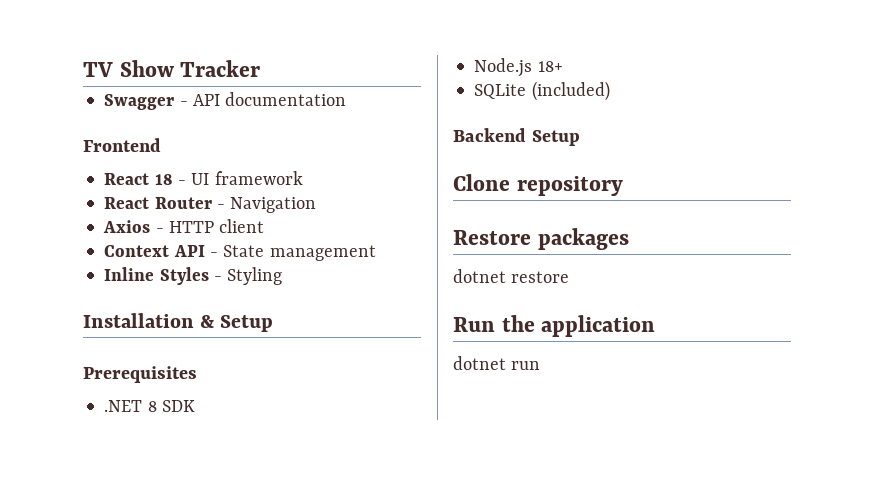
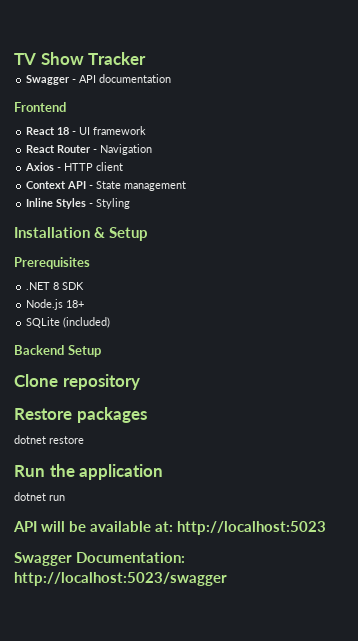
(541, 365) none -> [13,521,327,535] [14,552,186,566] [14,572,227,586] // API will be available at: http://localhost:5023 // Swagger Documentation: http://localhost:5023/swagger

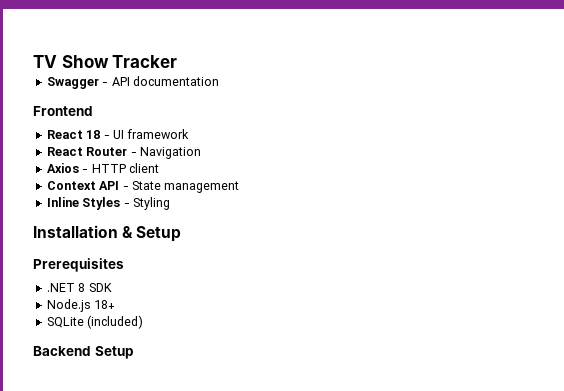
[14,374,140,390] [14,407,147,423] [14,435,84,444] [14,464,164,480] [14,492,65,501] [13,521,327,535] [14,552,186,566] [14,572,227,586] // Clone repository // Restore packages // dotnet restore // Run the application // dotnet run // API will be available at: http://localhost:5023 // Swagger Documentation: http://localhost:5023/swagger -> (134, 352) none

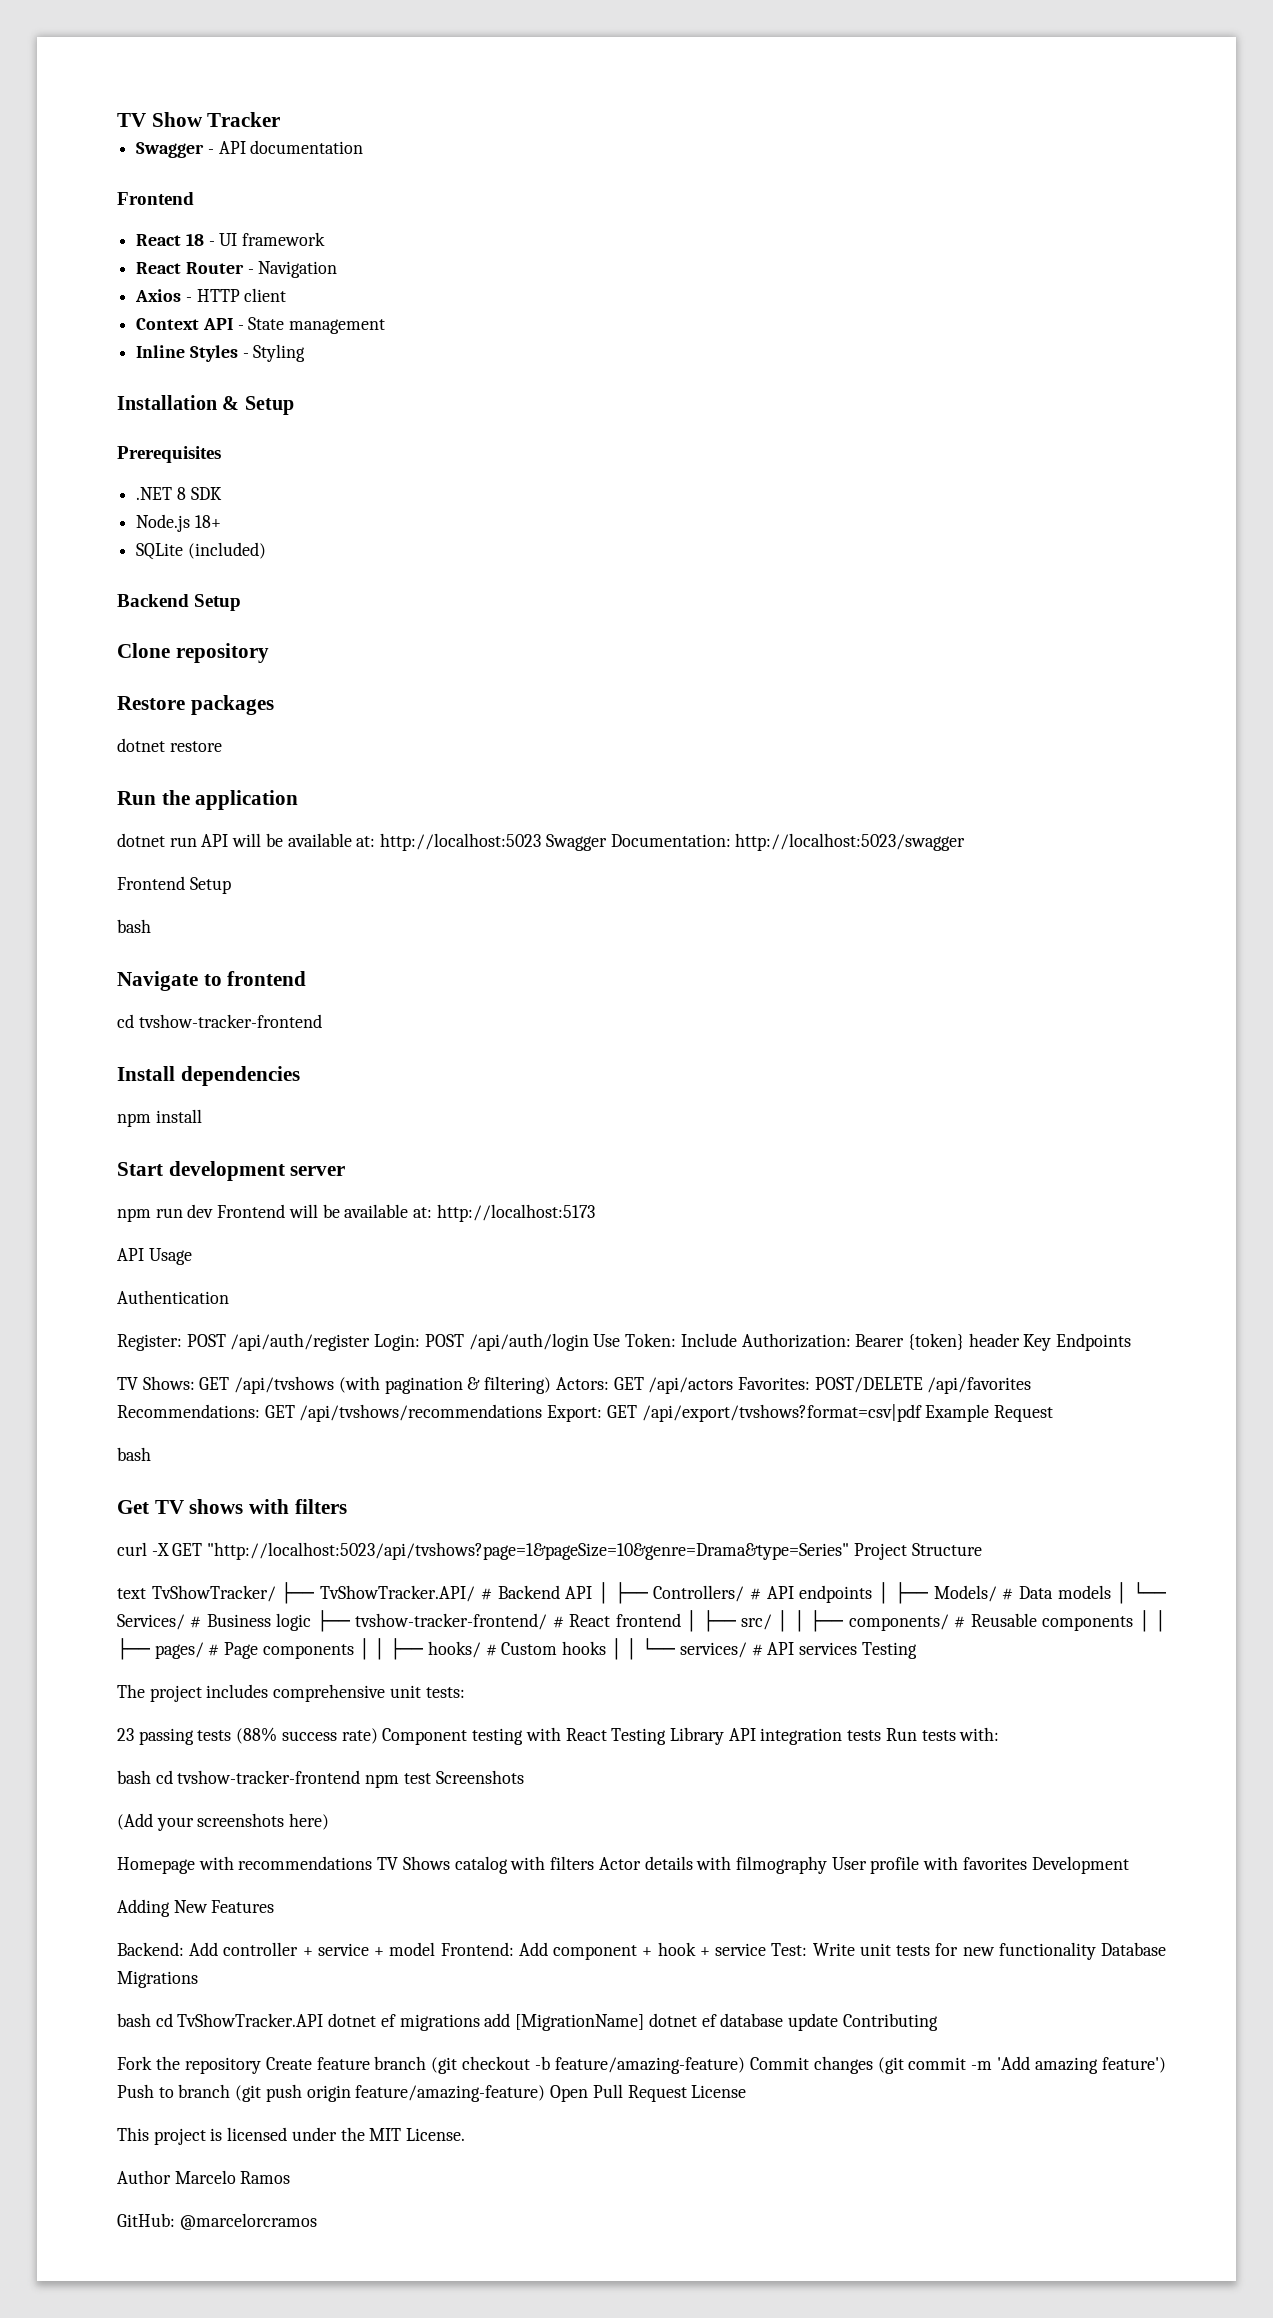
(134, 352) none -> [117,643,269,663] [117,695,274,715] [117,738,222,752] [117,790,299,810] [117,833,966,851] [117,876,231,894] [117,919,151,933] [117,971,307,991] [117,1014,322,1028] [117,1066,300,1086] [117,1109,202,1127] [117,1161,346,1181] [117,1204,595,1222] [117,1248,192,1265] [117,1290,229,1304] [117,1333,1132,1351] [117,1376,1032,1394] [117,1404,1054,1422] [117,1447,151,1461] [117,1499,347,1514] [117,1542,982,1560] [117,1582,1168,1604] [117,1610,1167,1632] [117,1638,917,1660] [117,1684,465,1702] [117,1727,1000,1745] [117,1770,524,1788] [117,1813,330,1831] [117,1856,1129,1874] [117,1899,275,1917] [117,1942,1167,1960] [117,1971,198,1988] [117,2013,938,2031] [117,2056,1166,2074] [117,2084,747,2102] [117,2127,466,2145] [117,2170,291,2184] [117,2213,317,2230] // Clone repository // Restore packages // dotnet restore // Run the application // dotnet run API will be available at: http://localhost:5023 Swagger Documentation: http://localhost:5023/swagger // Frontend Setup // bash // Navigate to frontend // cd tvshow-tracker-frontend // Install dependencies // npm install // Start development server // npm run dev Frontend will be available at: http://localhost:5173 // API Usage // Authentication // Register: POST /api/auth/register Login: POST /api/auth/login Use Token: Include Authorization: Bearer {token} header Key Endpoints // TV Shows: GET /api/tvshows (with pagination & filtering) Actors: GET /api/actors Favorites: POST/DELETE /api/favorites Recommendations: GET /api/tvshows/recommendations Export: GET /api/export/tvshows?format=csv|pdf Example Request // bash // Get TV shows with filters // curl -X GET "http://localhost:5023/api/tvshows?page=1&pageSize=10&genre=Drama&type=Series" Project Structure // text TvShowTracker/ ├── TvShowTracker.API/ # Backend API │ ├── Controllers/ # API endpoints │ ├── Models/ # Data models │ └── Services/ # Business logic ├── tvshow-tracker-frontend/ # React frontend │ ├── src/ │ │ ├── components/ # Reusable components │ │ ├── pages/ # Page components │ │ ├── hooks/ # Custom hooks │ │ └── services/ # API services Testing // The project includes comprehensive unit tests: // 23 passing tests (88% success rate) Component testing with React Testing Library API integration tests Run tests with: // bash cd tvshow-tracker-frontend npm test Screenshots // (Add your screenshots here) // Homepage with recommendations TV Shows catalog with filters Actor details with filmography User profile with favorites Development // Adding New Features // Backend: Add controller + service + model Frontend: Add component + hook + service Test: Write unit tests for new functionality Database Migrations // bash cd TvShowTracker.API dotnet ef migrations add [MigrationName] dotnet ef database update Contributing // Fork the repository Create feature branch (git checkout -b feature/amazing-feature) Commit changes (git commit -m 'Add amazing feature') Push to branch (git push origin feature/amazing-feature) Open Pull Request License // This project is licensed under the MIT License. // Author Marcelo Ramos // GitHub: @marcelorcramos

